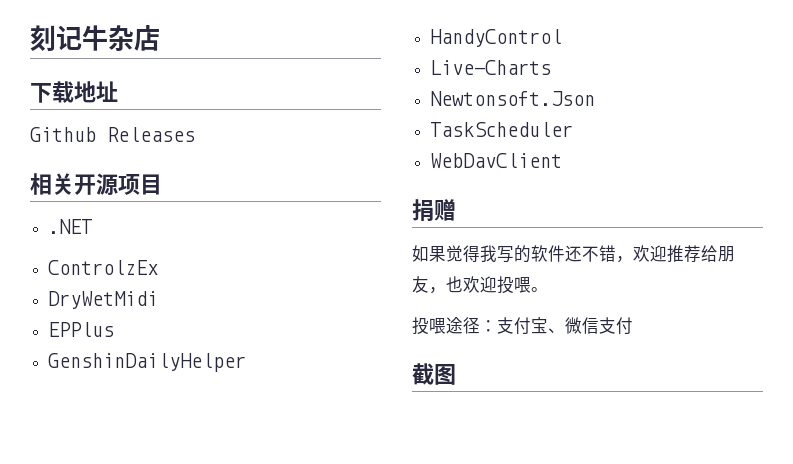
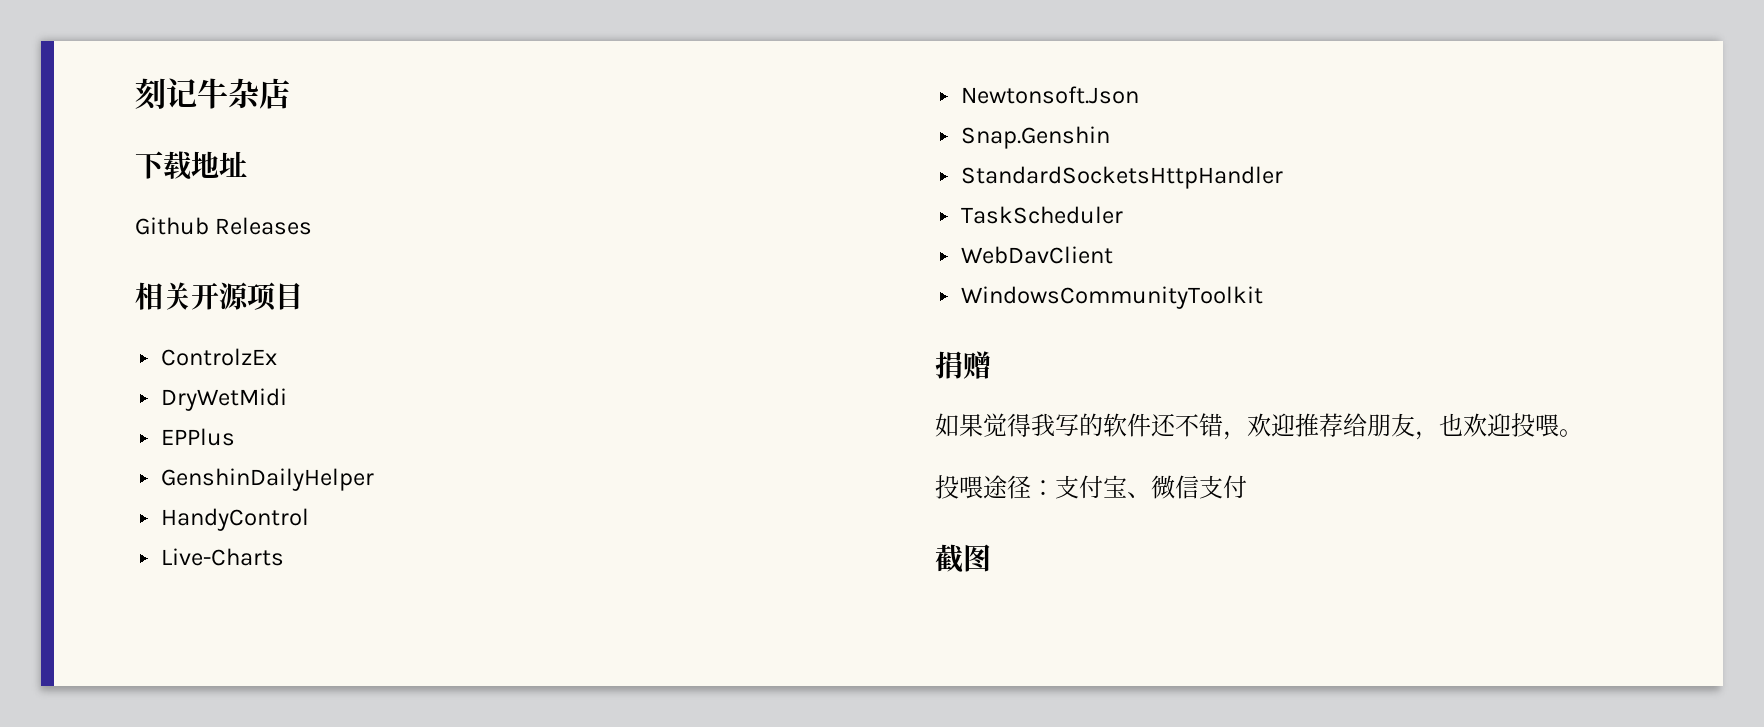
[48,219,93,234] // .NET -> (303, 296) none
(596, 98) none -> [961,126,1111,149] [961,166,1284,189] // Snap.Genshin // StandardSocketsHttpHandler
(563, 160) none -> [961,286,1264,309] // WindowsCommunityToolkit

